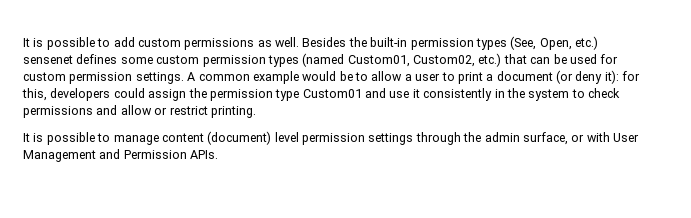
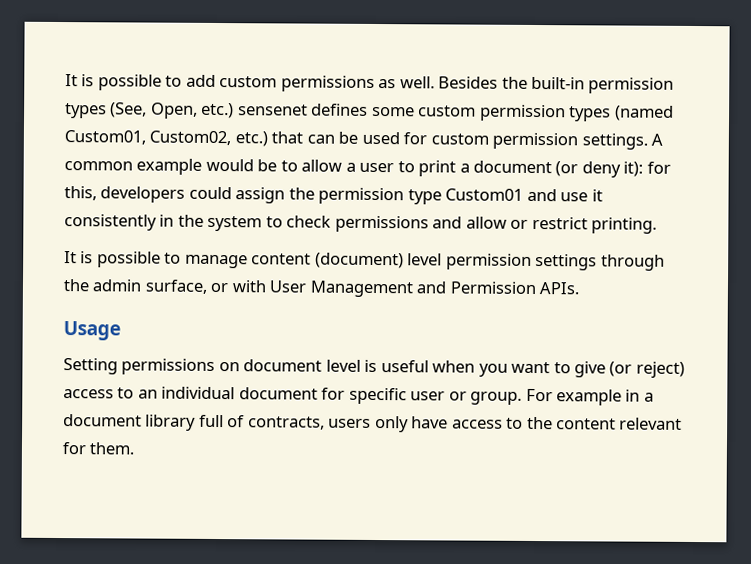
(219, 154) none -> [63,321,121,341] [63,358,685,378] [63,386,654,406] [63,414,683,433] [62,442,135,455] // Usage // Setting permissions on document level is useful when you want to give (or reject) access to an individual document for specific user or group. For example in a document library full of contracts, users only have access to the content relevant for them.

